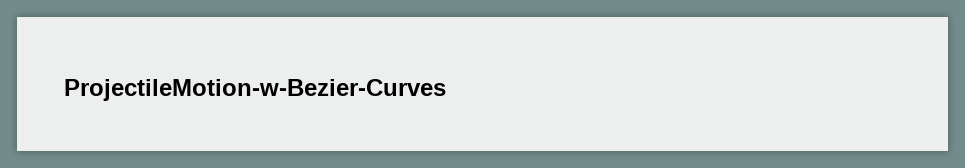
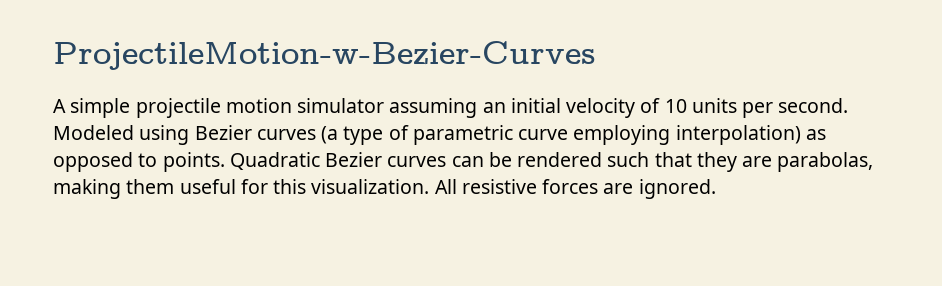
(446, 90) none -> [53,98,849,118] [53,125,826,145] [53,152,874,172] [53,179,716,199] // A simple projectile motion simulator assuming an initial velocity of 10 units per second. Modeled using Bezier curves (a type of parametric curve employing interpolation) as opposed to points. Quadratic Bezier curves can be rendered such that they are parabolas, making them useful for this visualization. All resistive forces are ignored.

